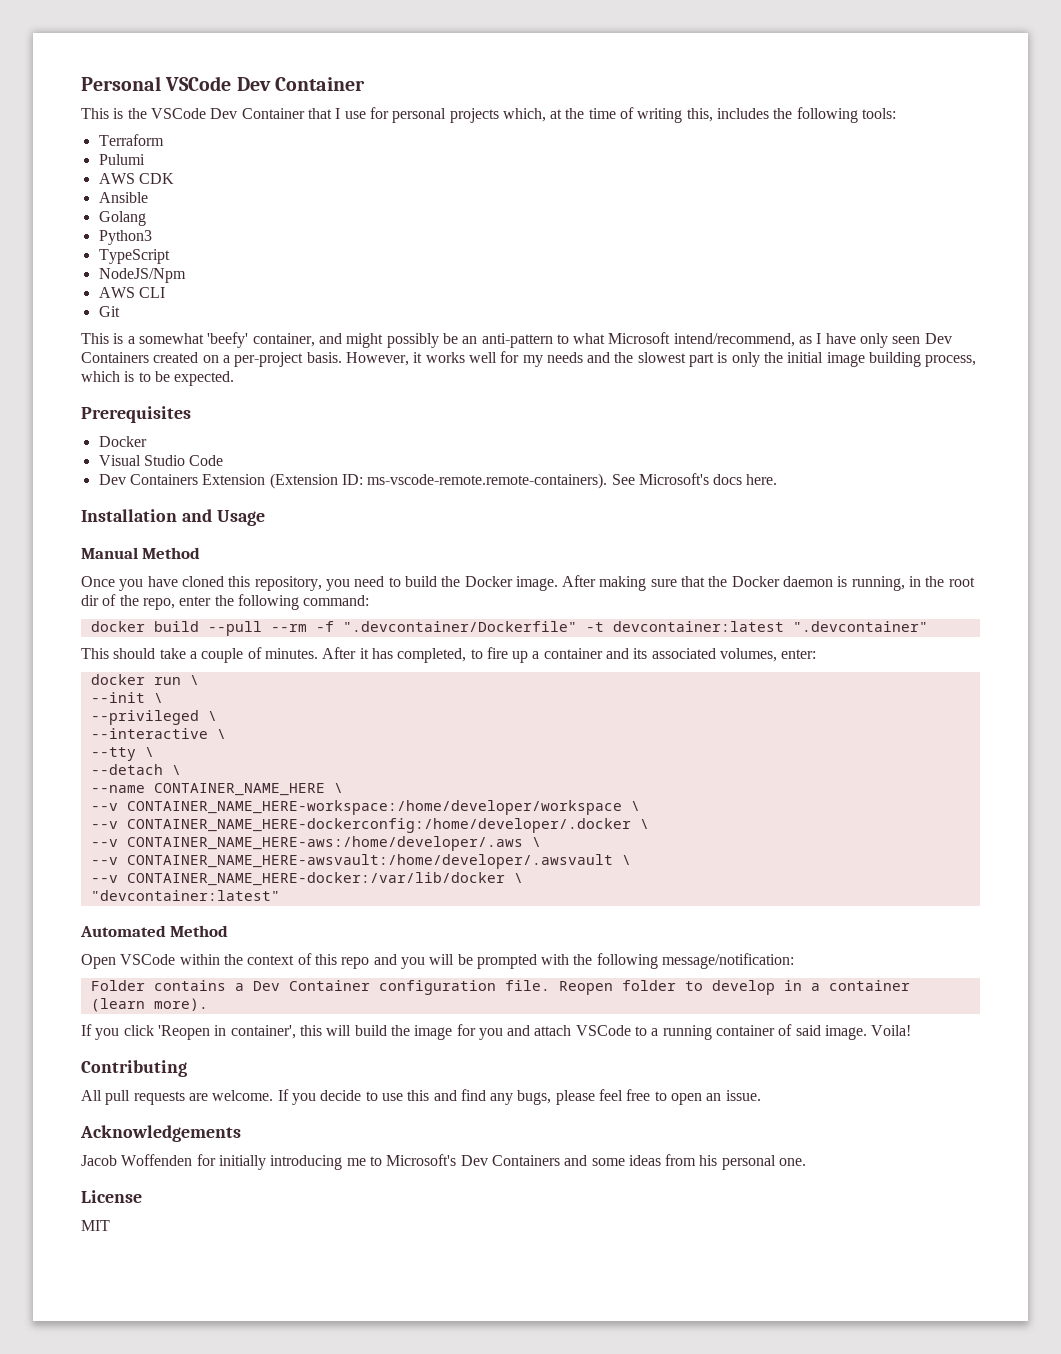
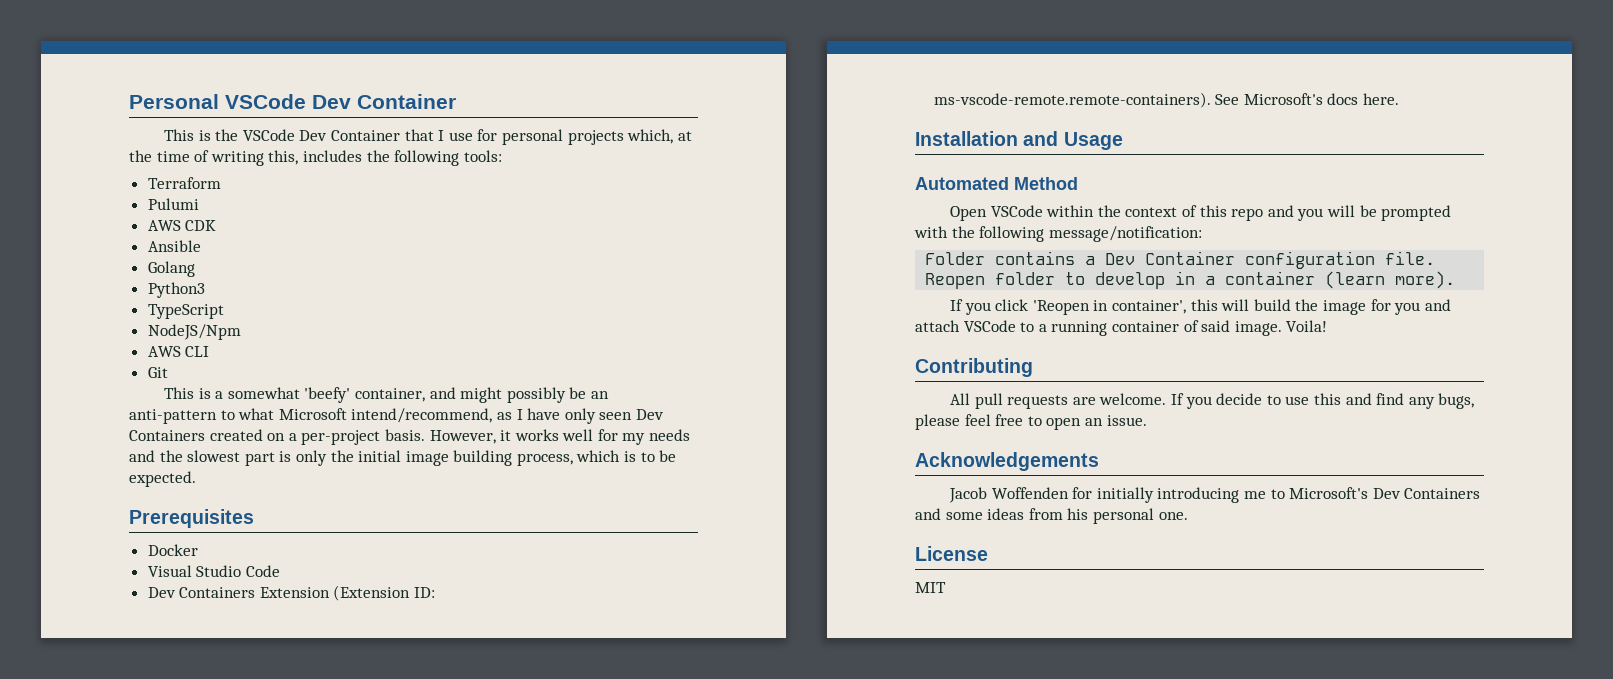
[81,547,201,559] [81,575,975,591] [81,594,370,610] [90,621,928,636] [81,647,817,663] [90,674,199,685] [90,692,163,703] [90,710,217,725] [90,728,226,739] [90,747,154,761] [90,764,181,775] [90,783,343,796] [90,800,640,815] [90,818,649,833] [90,836,541,851] [90,854,631,869] [90,872,523,886] [90,890,280,901] // Manual Method // Once you have cloned this repository, you need to build the Docker image. After making sure that the Docker daemon is running, in the root dir of the repo, enter the following command: // docker build --pull --rm -f ".devcontainer/Dockerfile" -t devcontainer:latest ".devcontainer" // This should take a couple of minutes. After it has completed, to fire up a container and its associated volumes, enter: // docker run \ // --init \ // --privileged \ // --interactive \ // --tty \ // --detach \ // --name CONTAINER_NAME_HERE \ // --v CONTAINER_NAME_HERE-workspace:/home/developer/workspace \ // --v CONTAINER_NAME_HERE-dockerconfig:/home/developer/.docker \ // --v CONTAINER_NAME_HERE-aws:/home/developer/.aws \ // --v CONTAINER_NAME_HERE-awsvault:/home/developer/.awsvault \ // --v CONTAINER_NAME_HERE-docker:/var/lib/docker \ // "devcontainer:latest" -> (1123, 141) none

